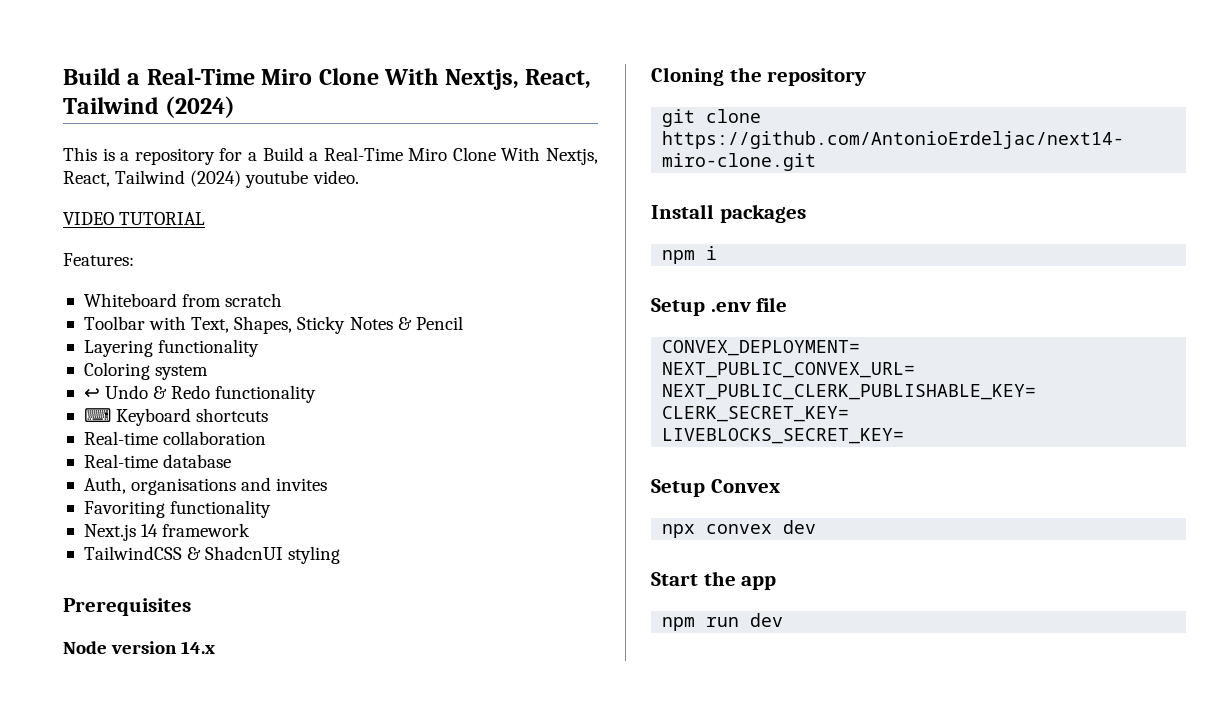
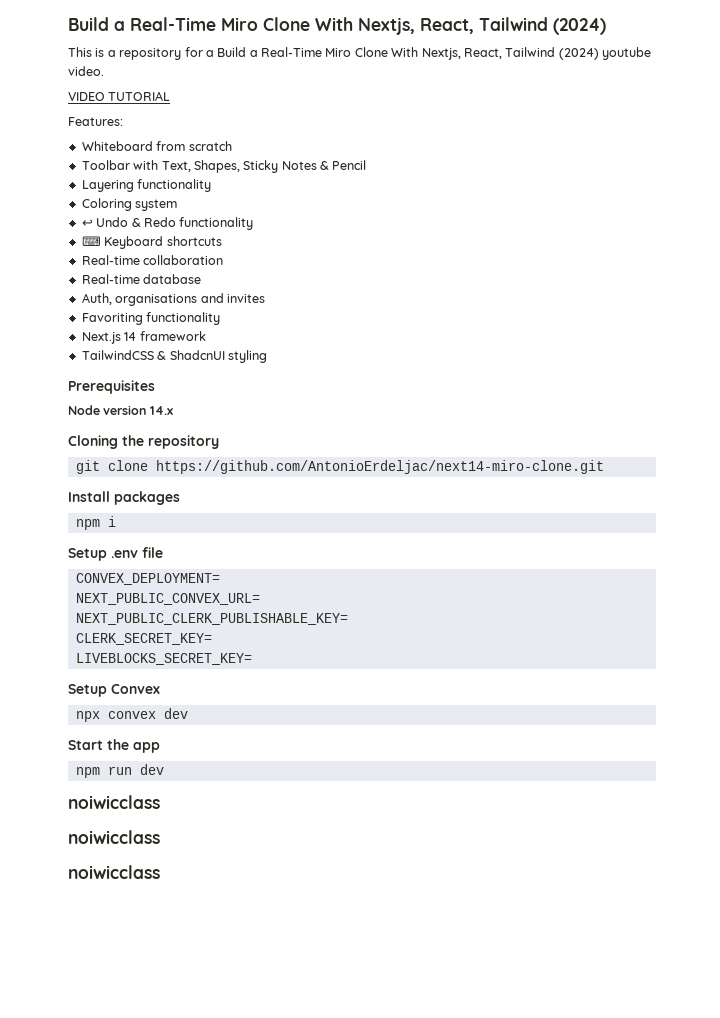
(784, 620) none -> [68,795,160,809] [68,830,160,844] [68,865,160,879] // noiwicclass // noiwicclass // noiwicclass

